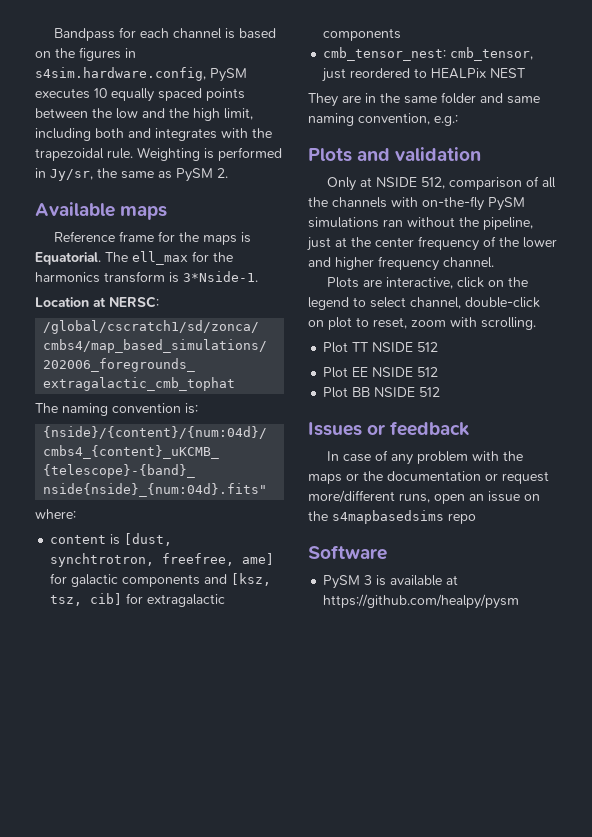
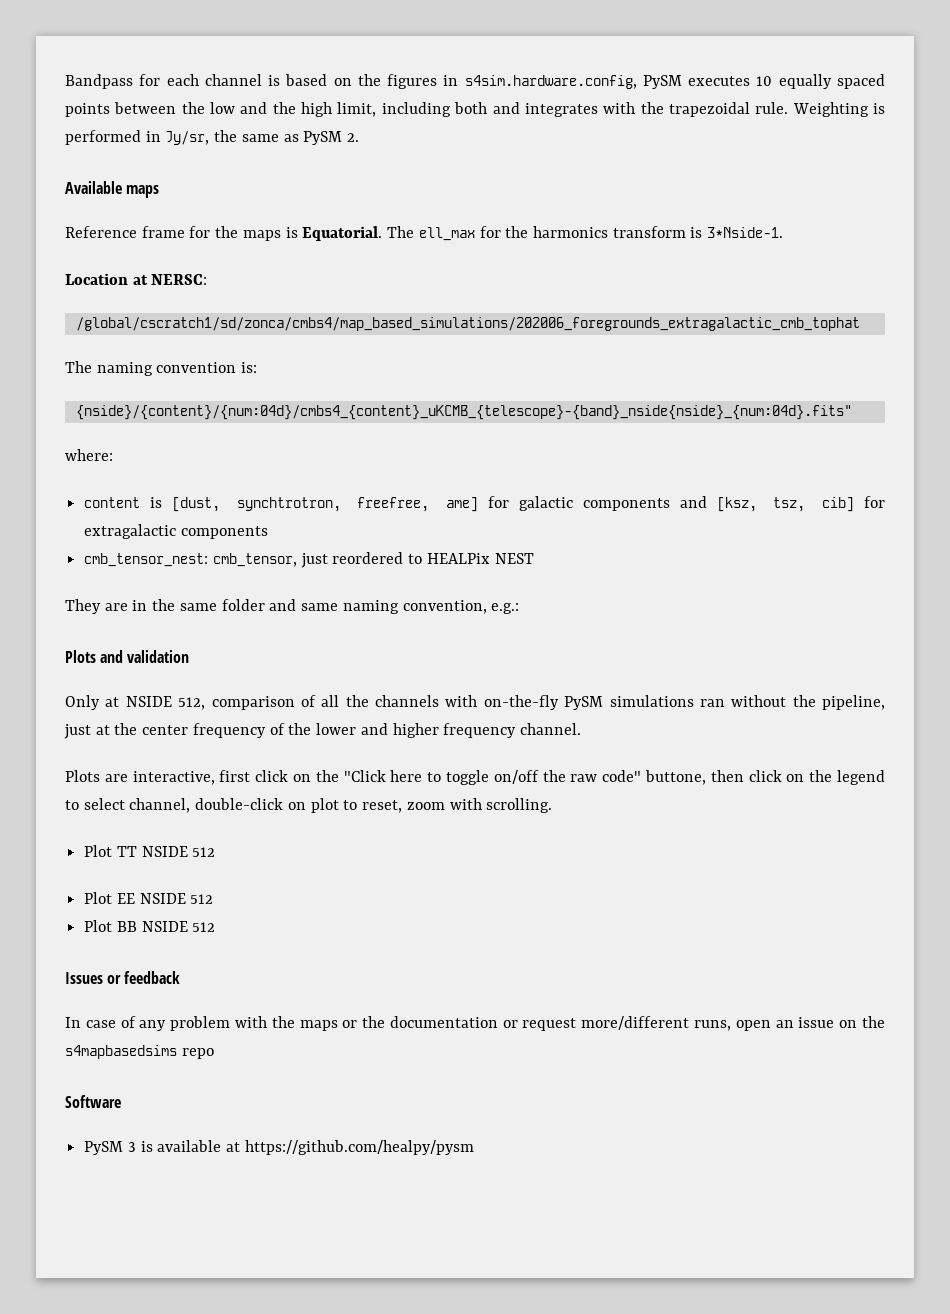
(453, 283) none -> [219,770,744,785] first click on the "Click here to toggle on/off the raw code" buttone, then

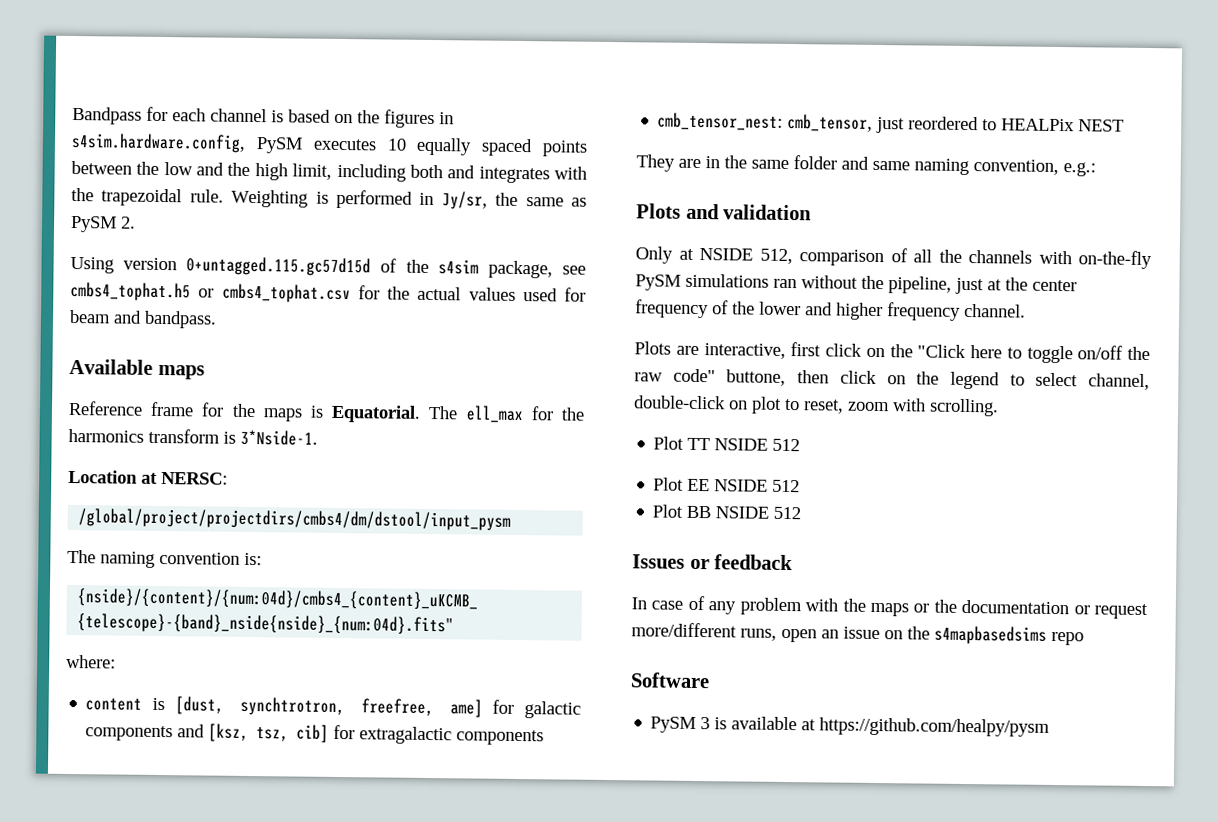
(360, 137) none -> [70,256,587,279] [70,281,586,304] [69,309,217,329] // Using version 0+untagged.115.gc57d15d of the s4sim package, see cmbs4_tophat.h5 or cmbs4_tophat.csv for the actual values used for beam and bandpass.
[75,317,860,331] /global/cscratch1/sd/zonca/cmbs4/map_based_simulations/202006_foregrounds_extragalactic_cmb_tophat -> [78,508,512,531] /global/project/projectdirs/cmbs4/dm/dstool/input_pysm

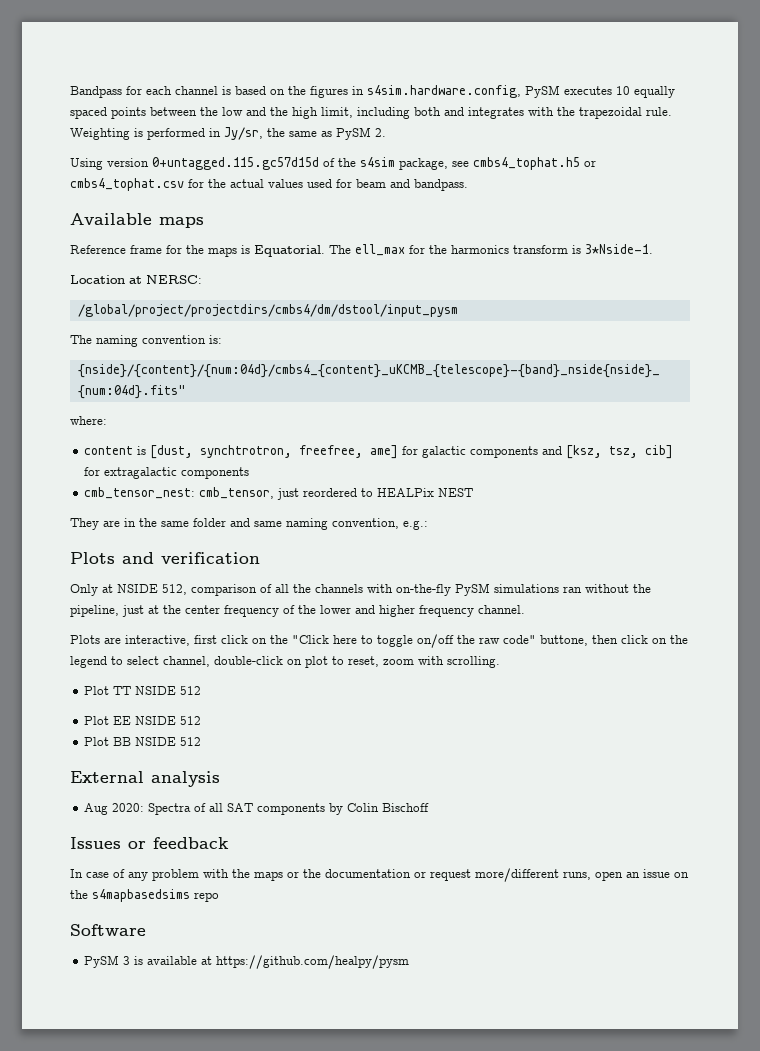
[723,204,813,221] validation -> [161,552,260,564] verification
(802, 513) none -> [70,771,220,787] [84,803,430,815] // External analysis // Aug 2020: Spectra of all SAT components by Colin Bischoff

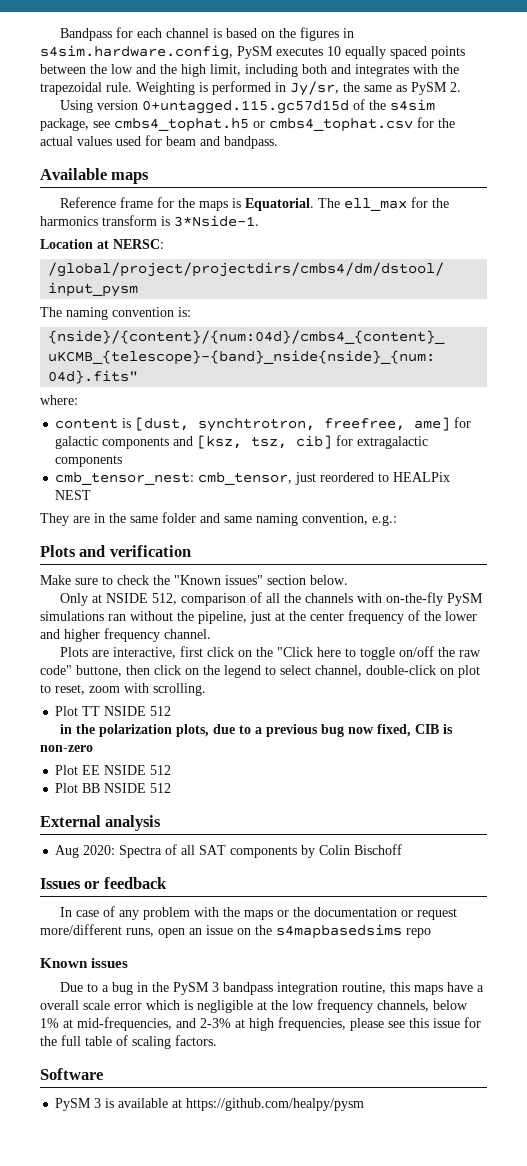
(260, 558) none -> [40,575,348,585] // Make sure to check the "Known issues" section below.
(202, 690) none -> [59,724,453,737] [40,745,93,752] // in the polarization plots, due to a previous bug now fixed, CIB is non-zero
(219, 897) none -> [40,958,129,968] [59,982,484,995] [40,999,468,1013] [40,1017,481,1031] [40,1035,217,1049] // Known issues // Due to a bug in the PySM 3 bandpass integration routine, this maps have a overall scale error which is negligible at the low frequency channels, below 1% at mid-frequencies, and 2-3% at high frequencies, please see this issue for the full table of scaling factors.

